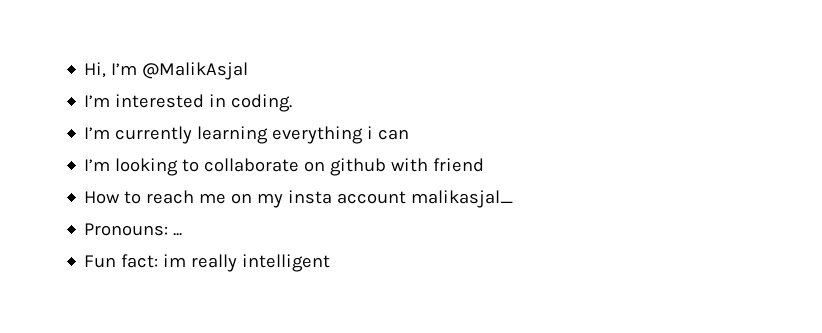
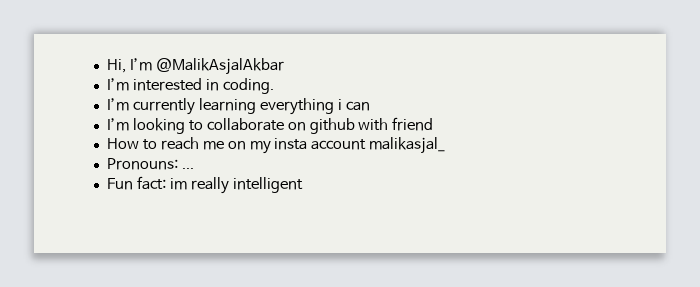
[142,62,249,80] @MalikAsjal -> [155,58,284,75] @MalikAsjalAkbar

